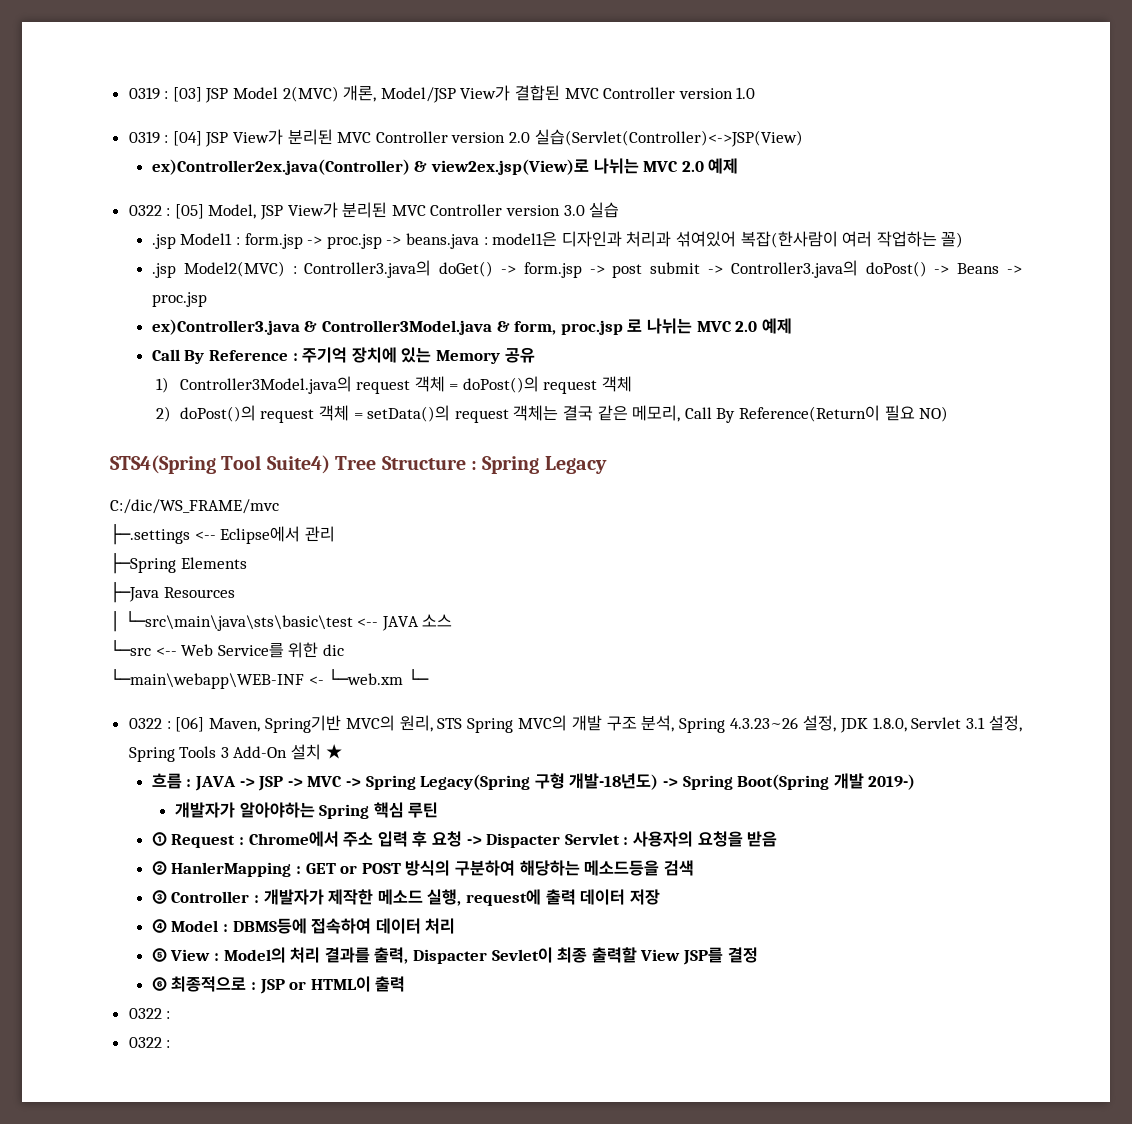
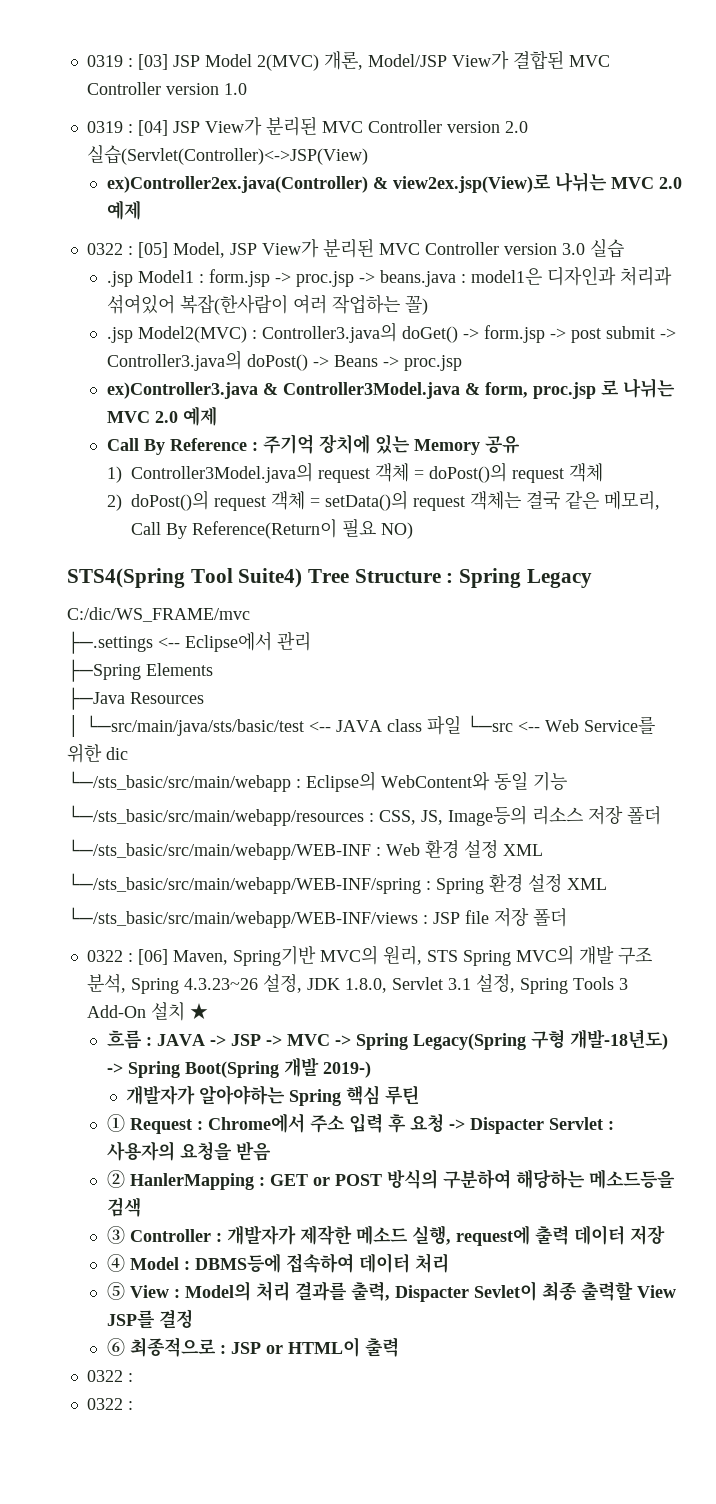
[124,611,353,631] └─src\main\java\sts\basic\test -> [85,715,304,736] └─src/main/java/sts/basic/test
[422,614,453,627] 소스 // -> [387,715,461,735] class 파일
[110,669,429,689] └─main\webapp\WEB-INF <- └─web.xm └─ -> [67,771,567,792] [67,805,661,826] [67,839,543,860] [67,873,607,894] [67,907,567,928] └─/sts_basic/src/main/webapp : Eclipse의 WebContent와 동일 기능 // └─/sts_basic/src/main/webapp/resources : CSS, JS, Image등의 리소스 저장 폴더 // └─/sts_basic/src/main/webapp/WEB-INF : Web 환경 설정 XML // └─/sts_basic/src/main/webapp/WEB-INF/spring : Spring 환경 설정 XML // └─/sts_basic/src/main/webapp/WEB-INF/views : JSP file 저장 폴더

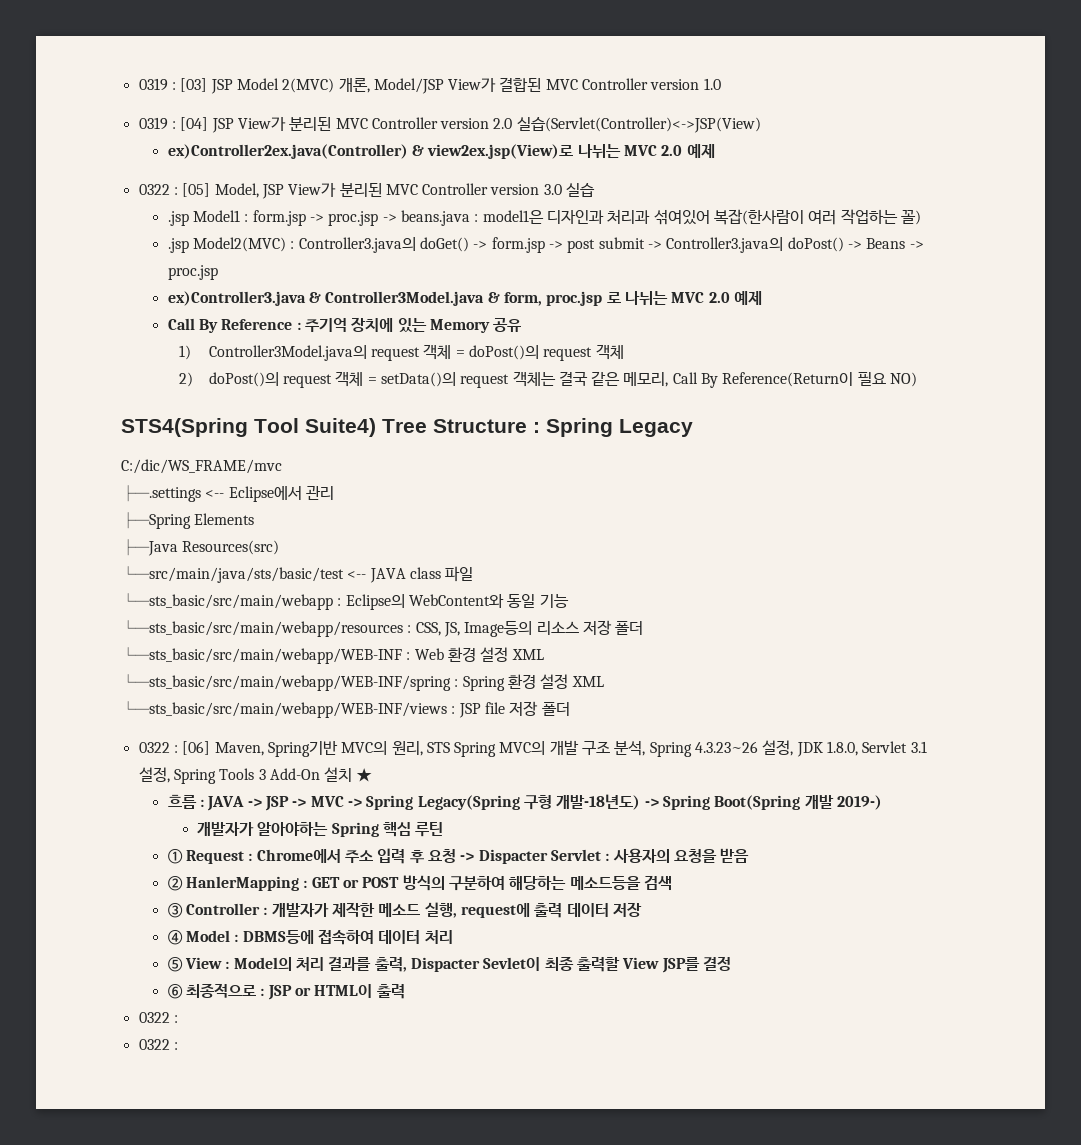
[130,692,204,704] [67,715,80,737] Resources // │ -> [182,540,280,555] Resources(src) //
[466,715,655,734] [67,744,128,763] [67,771,291,792] └─src <-- Web Service를 위한 dic // └─/sts_basic/src/main/webapp -> [121,593,333,610] // └─sts_basic/src/main/webapp
[67,805,364,826] └─/sts_basic/src/main/webapp/resources -> [121,620,403,637] └─sts_basic/src/main/webapp/resources
[67,839,371,860] └─/sts_basic/src/main/webapp/WEB-INF -> [121,647,402,664] └─sts_basic/src/main/webapp/WEB-INF
[67,873,421,894] └─/sts_basic/src/main/webapp/WEB-INF/spring -> [121,674,451,691] └─sts_basic/src/main/webapp/WEB-INF/spring
[67,907,418,928] └─/sts_basic/src/main/webapp/WEB-INF/views -> [121,701,447,718] └─sts_basic/src/main/webapp/WEB-INF/views

